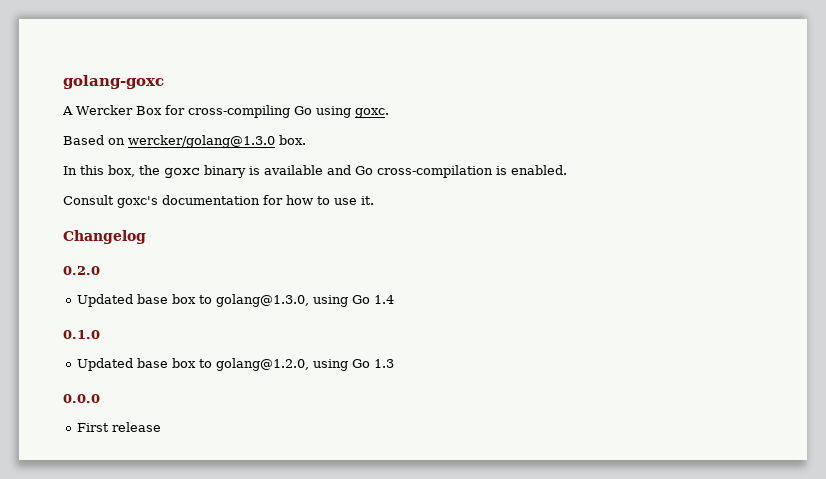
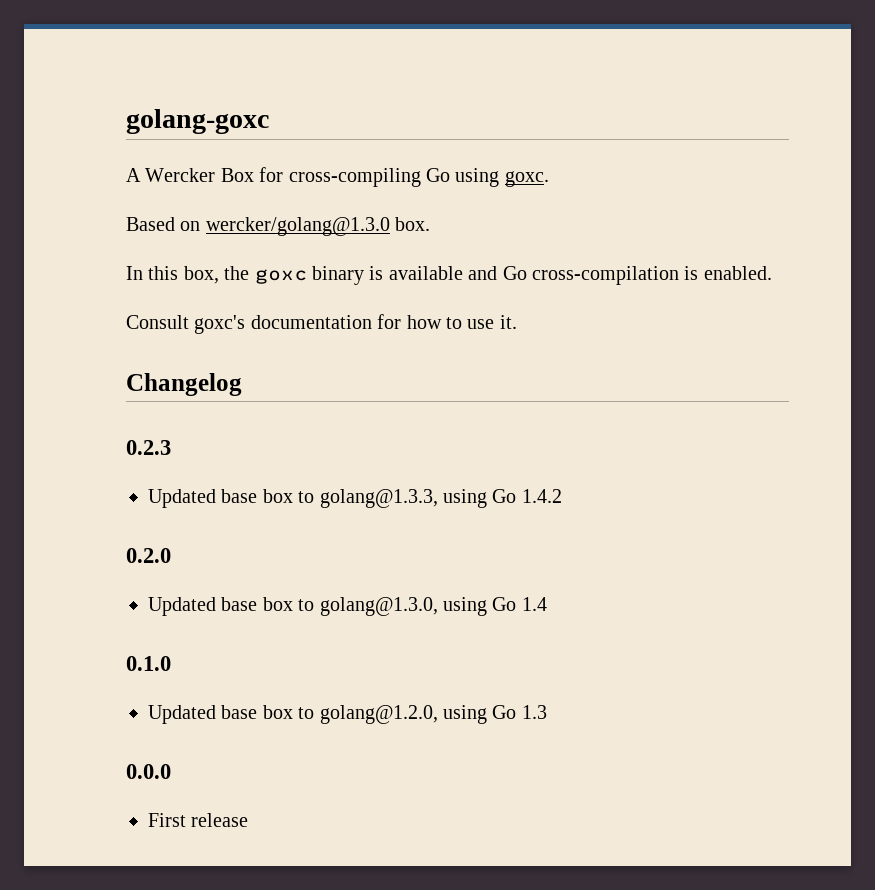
(146, 237) none -> [126,440,171,455] [148,489,562,508] // 0.2.3 // Updated base box to golang@1.3.3, using Go 1.4.2

